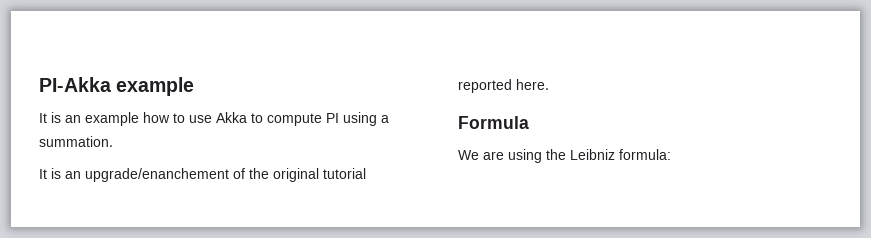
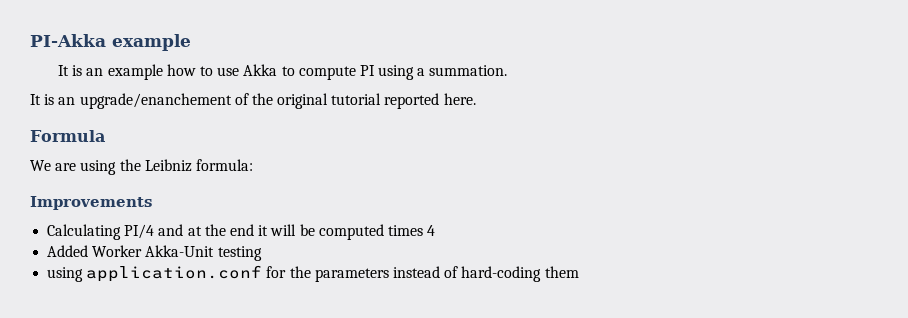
(671, 154) none -> [30,196,152,210] [47,224,436,240] [47,245,262,261] [47,265,579,282] // Improvements // Calculating PI/4 and at the end it will be computed times 4 // Added Worker Akka-Unit testing // using application.conf for the parameters instead of hard-coding them

